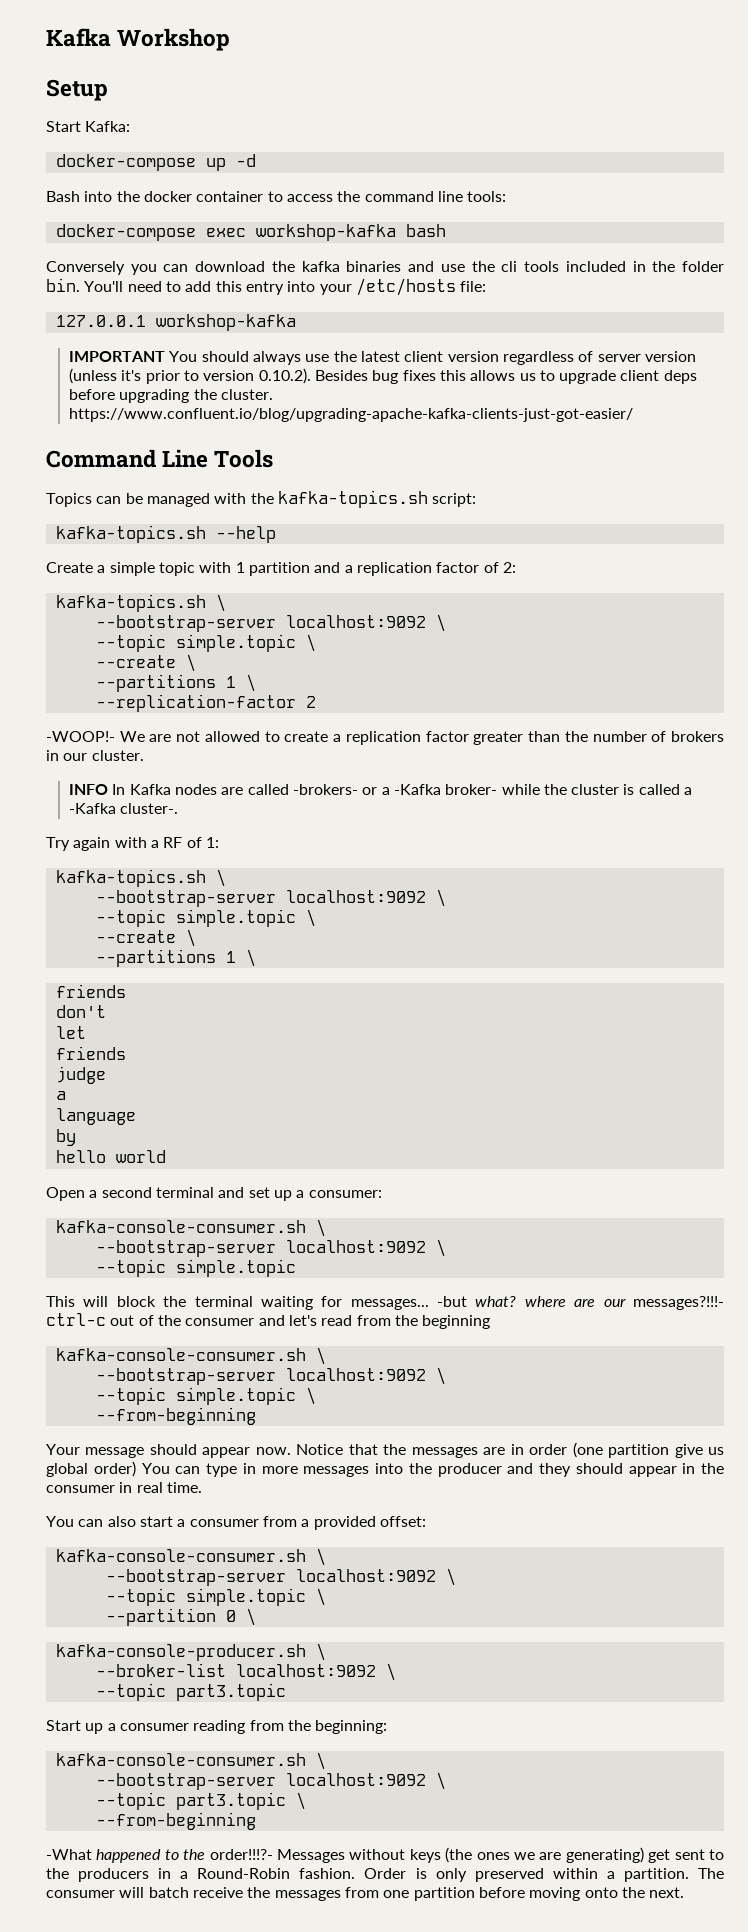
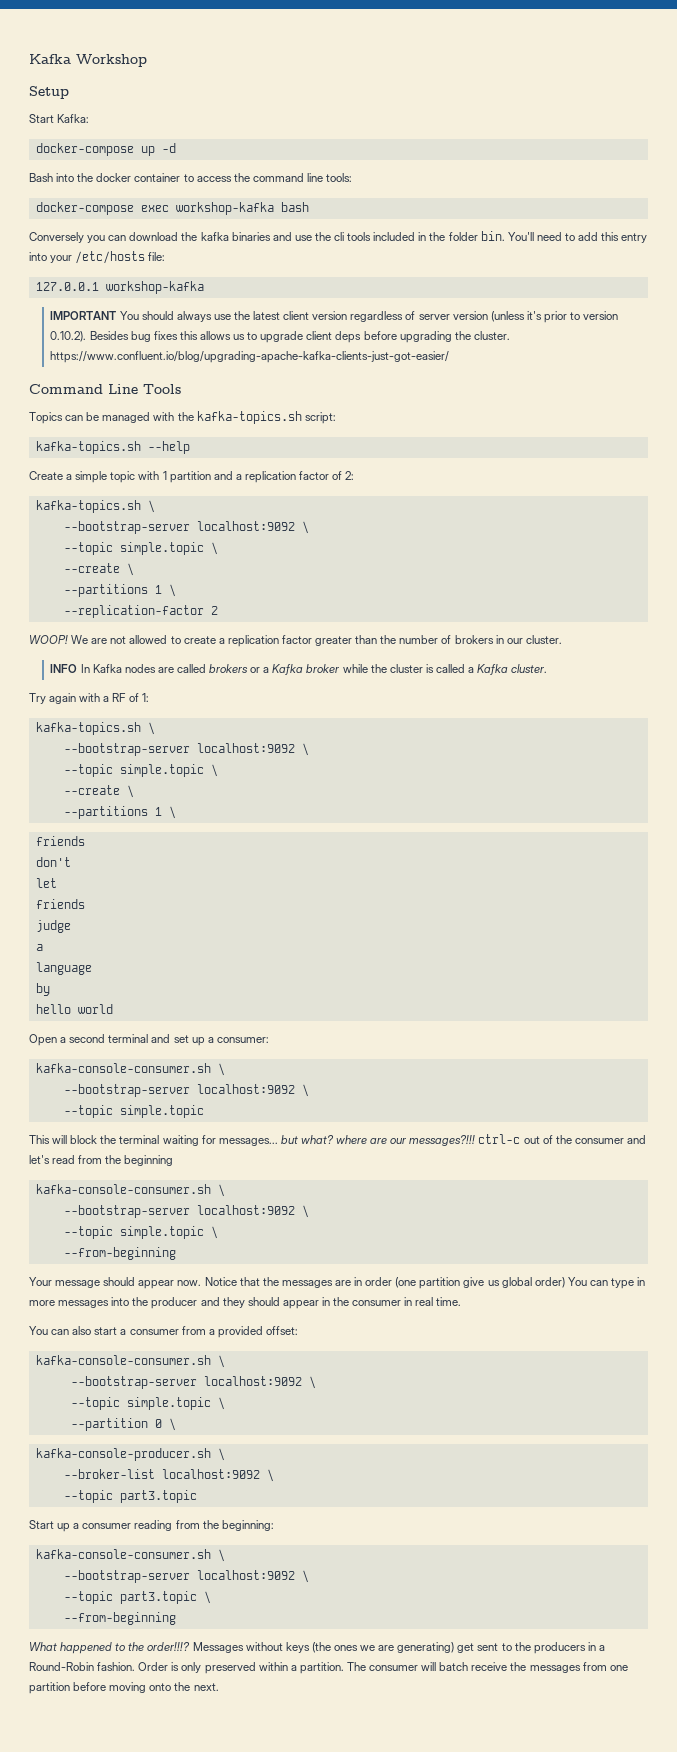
[46,731,115,742] -WOOP!- -> [29,635,68,644] WOOP!
[292,784,358,795] -brokers- -> [209,664,249,673] brokers
[393,784,498,795] -Kafka broker- -> [272,664,340,675] Kafka broker
[69,803,179,814] -Kafka cluster-. -> [477,664,548,675] Kafka cluster.
[437,1296,468,1307] -but -> [280,1135,298,1144] but
[632,1296,724,1310] messages?!!!- -> [409,1135,476,1146] messages?!!!
[46,1849,92,1860] -What -> [29,1642,57,1651] What
[209,1849,273,1860] order!!!?- -> [147,1642,191,1651] order!!!?

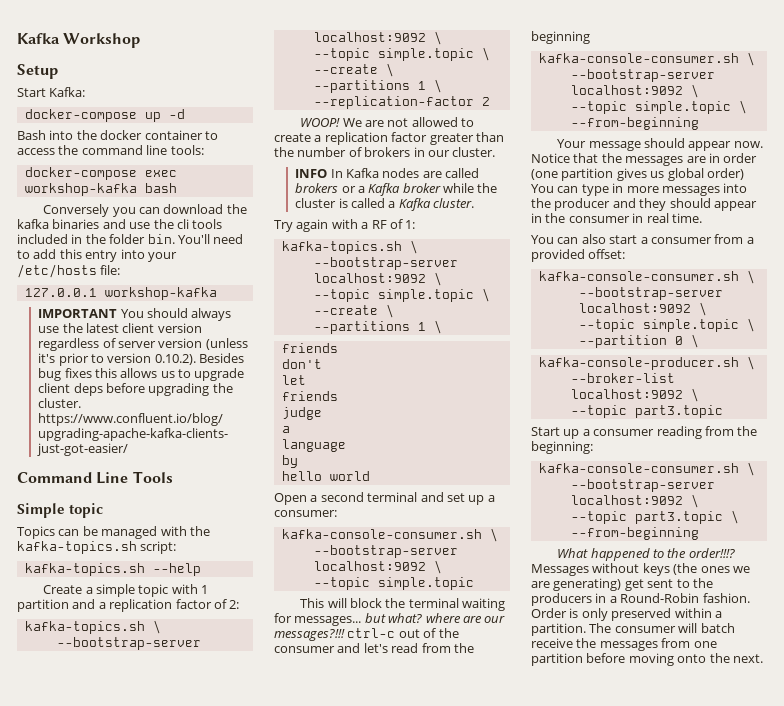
(181, 389) none -> [17,503,104,518] // Simple topic
[463,1277,485,1288] give -> [616,168,647,181] gives

